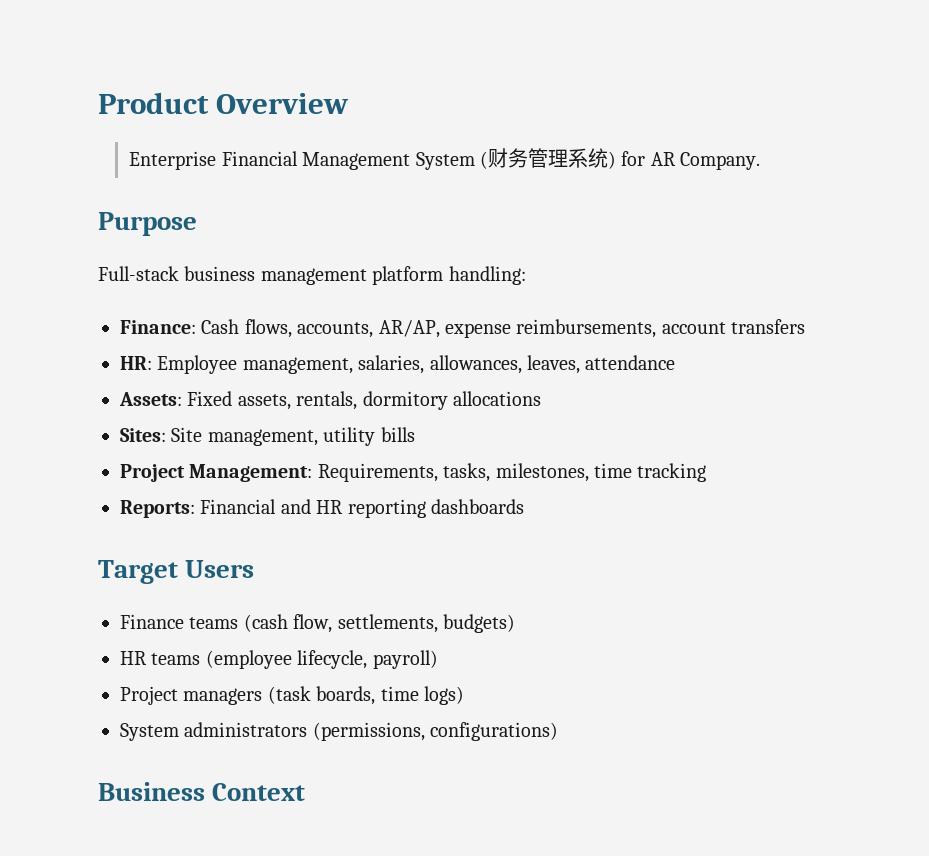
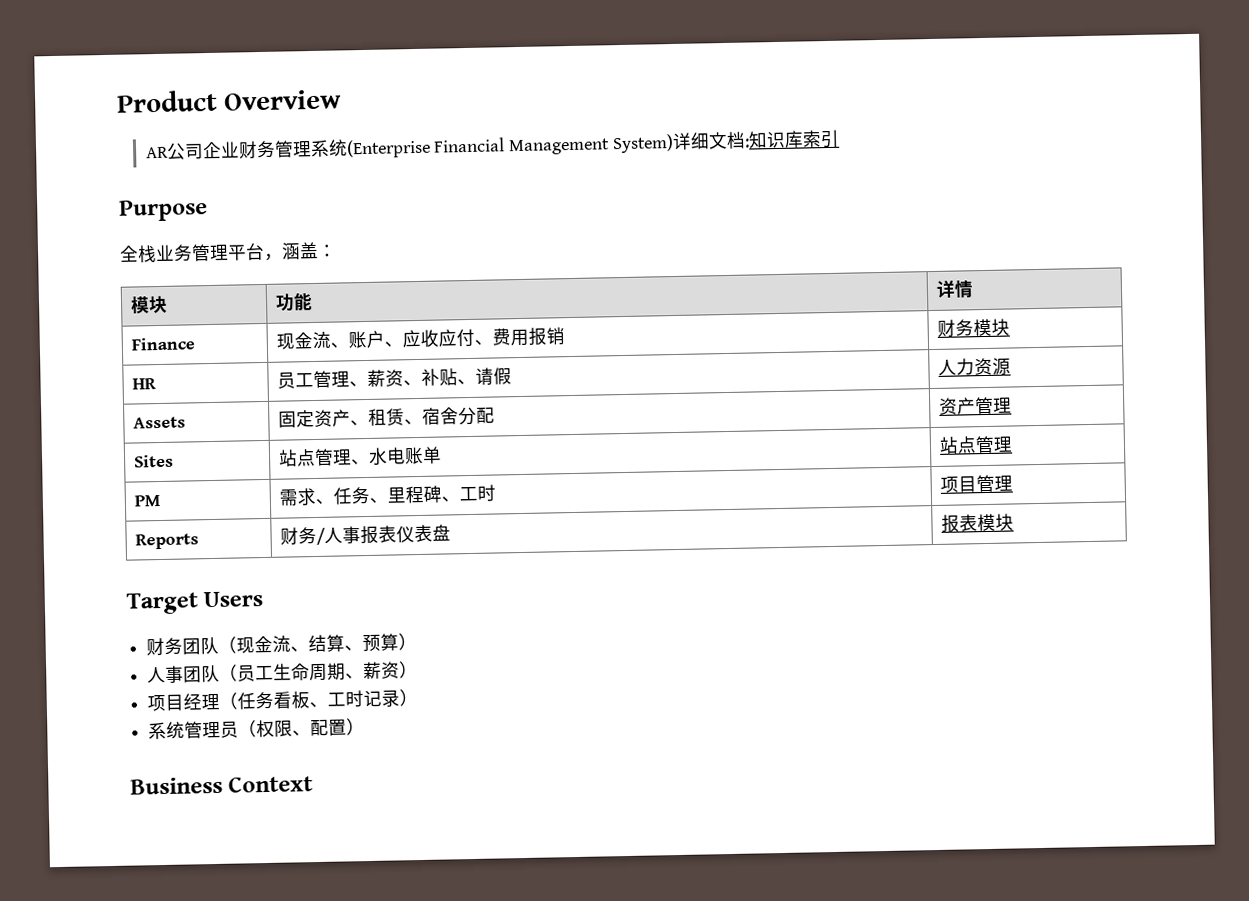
[129,148,761,170] [98,212,197,236] [98,266,526,285] [120,319,806,338] [120,355,676,374] [119,391,541,410] [120,427,415,446] [120,463,707,482] [120,499,524,518] [98,560,255,584] [120,614,515,633] [120,650,438,669] [120,686,464,705] [120,722,559,741] Enterprise Financial Management System (财务管理系统) for AR Company. // Purpose // Full-stack business management platform handling: // Finance: Cash flows, accounts, AR/AP, expense reimbursements, account transfers // HR: Employee management, salaries, allowances, leaves, attendance // Assets: Fixed assets, rentals, dormitory allocations // Sites: Site management, utility bills // Project Management: Requirements, tasks, milestones, time tracking // Reports: Financial and HR reporting dashboards // Target Users // Finance teams (cash flow, settlements, budgets) // HR teams (employee lifecycle, payroll) // Project managers (task boards, time logs) // System administrators (permissions, configurations) -> [145,129,840,160] [119,199,208,222] [119,241,337,263] [130,295,169,314] [275,292,314,312] [936,279,975,299] [131,337,196,351] [276,327,566,350] [937,318,1011,338] [132,378,158,390] [277,367,513,389] [938,357,1012,376] [133,416,187,429] [278,406,496,428] [939,396,1013,415] [134,454,175,468] [278,446,443,467] [939,435,1014,454] [134,494,161,507] [279,484,497,506] [940,474,1014,493] [135,533,200,550] [280,524,452,546] [941,513,1015,533] [126,591,264,615] [146,633,418,657] [147,661,419,684] [147,689,419,712] [148,718,366,740] AR公司企业财务管理系统(Enterprise Financial Management System)详细文档:知识库索引 // Purpose // 全栈业务管理平台，涵盖： // 模块 | 功能 | 详情 // Finance | 现金流、账户、应收应付、费用报销 | 财务模块 // HR | 员工管理、薪资、补贴、请假 | 人力资源 // Assets | 固定资产、租赁、宿舍分配 | 资产管理 // Sites | 站点管理、水电账单 | 站点管理 // PM | 需求、任务、里程碑、工时 | 项目管理 // Reports | 财务/人事报表仪表盘 | 报表模块 // Target Users // 财务团队（现金流、结算、预算） // 人事团队（员工生命周期、薪资） // 项目经理（任务看板、工时记录） // 系统管理员（权限、配置）

